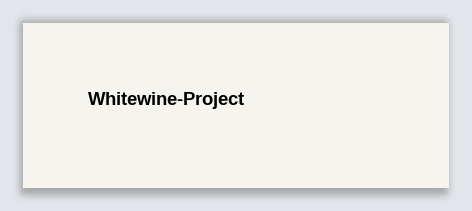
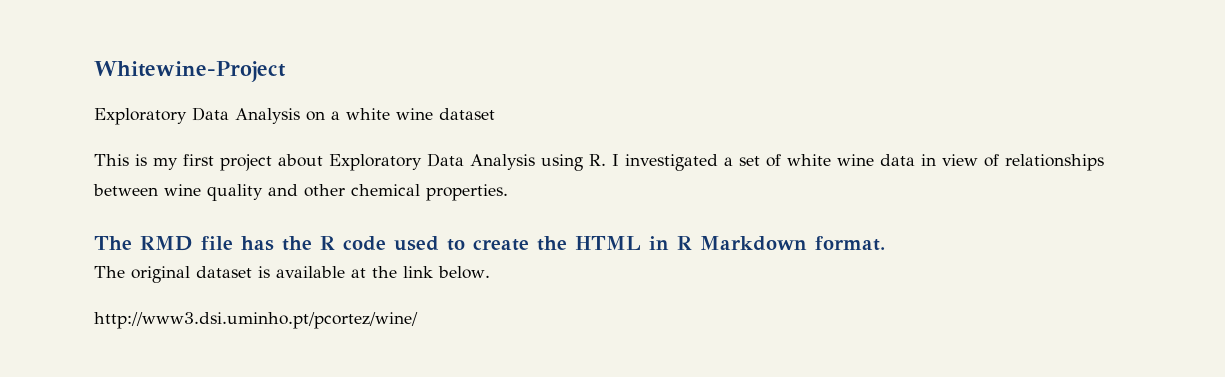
(244, 100) none -> [94,107,495,125] [94,153,1104,171] [93,184,508,201] [94,236,885,251] [94,266,490,283] [94,312,418,329] // Exploratory Data Analysis on a white wine dataset // This is my first project about Exploratory Data Analysis using R. I investigated a set of white wine data in view of relationships between wine quality and other chemical properties. // The RMD file has the R code used to create the HTML in R Markdown format. // The original dataset is available at the link below. // http://www3.dsi.uminho.pt/pcortez/wine/

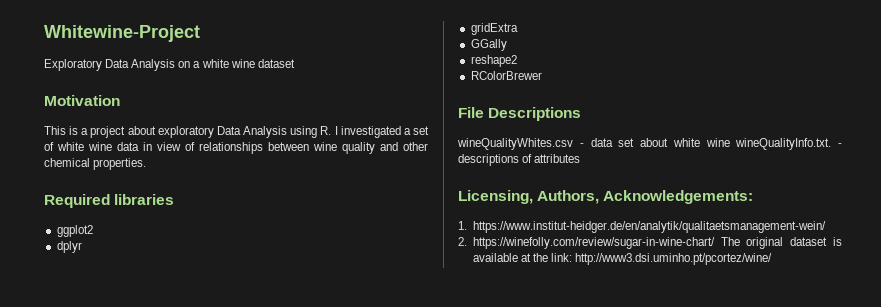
(495, 114) none -> [44,95,120,106] // Motivation
[153,154,214,170] my first -> [81,128,89,135] a
[329,154,422,171] Exploratory -> [157,126,214,138] exploratory
[94,236,885,251] The RMD file has the R code used to create the HTML in R Markdown format. // -> [44,194,175,208] [56,225,93,237] [56,241,82,253] [470,23,518,35] [470,39,507,51] [470,55,517,67] [470,71,542,80] [458,107,582,121] [457,138,842,150] [458,154,581,166] [458,190,754,204] [458,221,826,233] [458,237,715,249] Required libraries // ggplot2 // dplyr // gridExtra // GGally // reshape2 // RColorBrewer // File Descriptions // wineQualityWhites.csv - data set about white wine wineQualityInfo.txt. - descriptions of attributes // Licensing, Authors, Acknowledgements: // 1. https://www.institut-heidger.de/en/analytik/qualitaetsmanagement-wein/ // 2. https://winefolly.com/review/sugar-in-wine-chart/
[403,266,490,279] link below. // -> [551,253,573,262] link:

